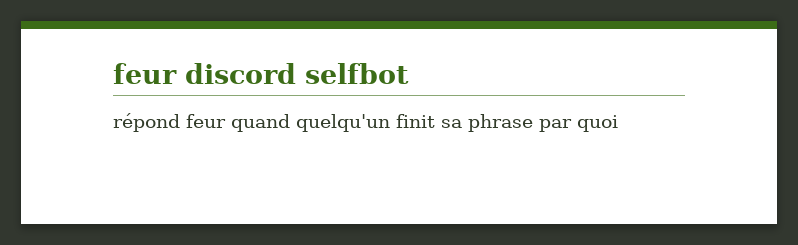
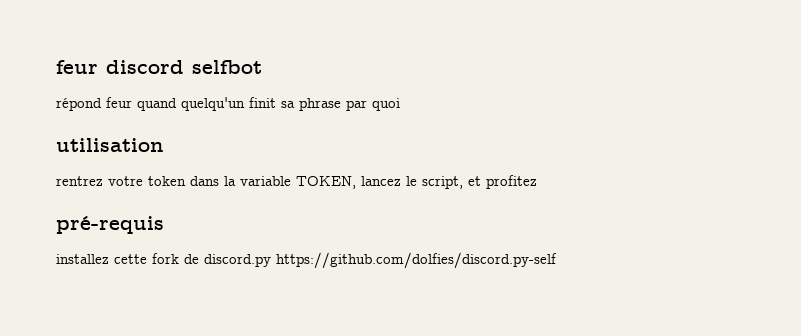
(618, 123) none -> [56,138,164,152] [56,175,537,189] [56,216,164,234] [56,252,557,269] // utilisation // rentrez votre token dans la variable TOKEN, lancez le script, et profitez // pré-requis // installez cette fork de discord.py https://github.com/dolfies/discord.py-self

